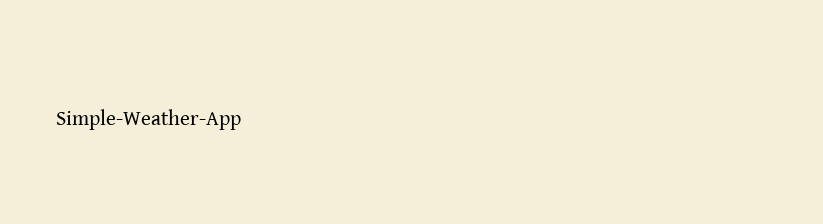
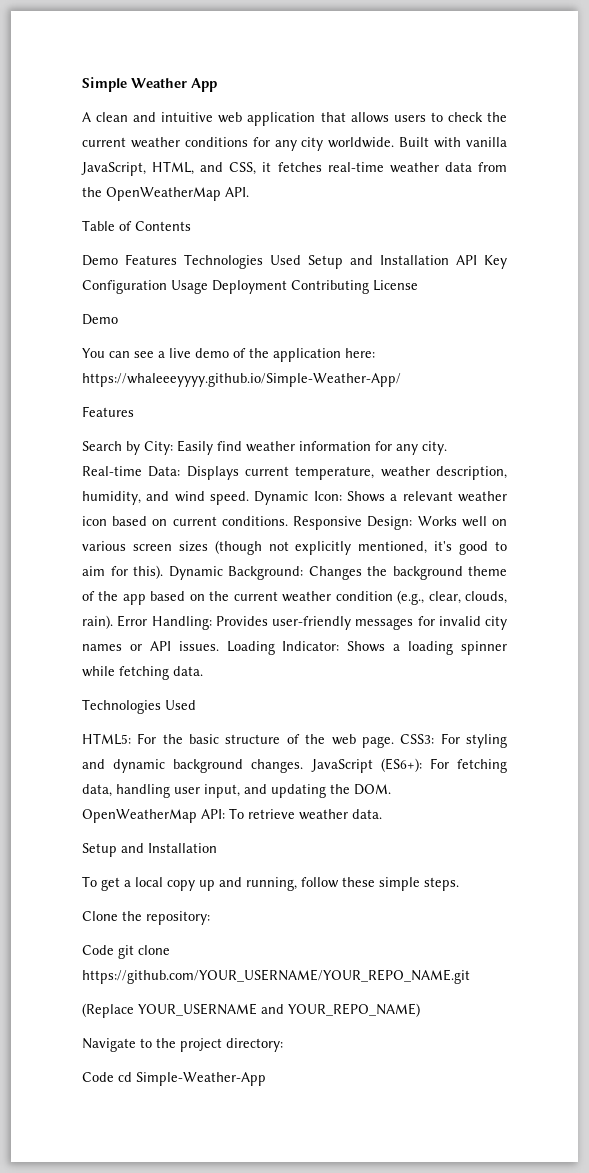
(56, 119) none -> [82,77,217,92] [82,112,507,126] [82,137,508,151] [81,161,507,176] [82,187,249,201] [82,220,191,231] [82,254,507,269] [82,280,418,294] [82,314,118,325] [82,348,375,362] [82,373,401,387] [82,406,134,417] [82,440,447,455] [82,466,507,480] [82,491,507,505] [82,516,508,530] [82,540,508,555] [82,565,507,580] [82,590,507,605] [82,615,507,630] [82,641,508,655] [82,666,203,680] [82,699,196,714] [82,733,508,748] [82,758,508,773] [82,784,391,798] [82,808,382,823] [82,843,217,857] [82,876,459,891] [82,911,210,925] [82,945,170,959] [82,969,470,984] [82,1003,420,1018] [82,1038,283,1052] [82,1072,132,1082] Simple Weather App // A clean and intuitive web application that allows users to check the current weather conditions for any city worldwide. Built with vanilla JavaScript, HTML, and CSS, it fetches real-time weather data from the OpenWeatherMap API. // Table of Contents // Demo Features Technologies Used Setup and Installation API Key Configuration Usage Deployment Contributing License // Demo // You can see a live demo of the application here: https://whaleeeyyyy.github.io/Simple-Weather-App/ // Features // Search by City: Easily find weather information for any city. Real-time Data: Displays current temperature, weather description, humidity, and wind speed. Dynamic Icon: Shows a relevant weather icon based on current conditions. Responsive Design: Works well on various screen sizes (though not explicitly mentioned, it's good to aim for this). Dynamic Background: Changes the background theme of the app based on the current weather condition (e.g., clear, clouds, rain). Error Handling: Provides user-friendly messages for invalid city names or API issues. Loading Indicator: Shows a loading spinner while fetching data. // Technologies Used // HTML5: For the basic structure of the web page. CSS3: For styling and dynamic background changes. JavaScript (ES6+): For fetching data, handling user input, and updating the DOM. OpenWeatherMap API: To retrieve weather data. // Setup and Installation // To get a local copy up and running, follow these simple steps. // Clone the repository: // Code git clone https://github.com/YOUR_USERNAME/YOUR_REPO_NAME.git // (Replace YOUR_USERNAME and YOUR_REPO_NAME) // Navigate to the project directory: // Code cd

